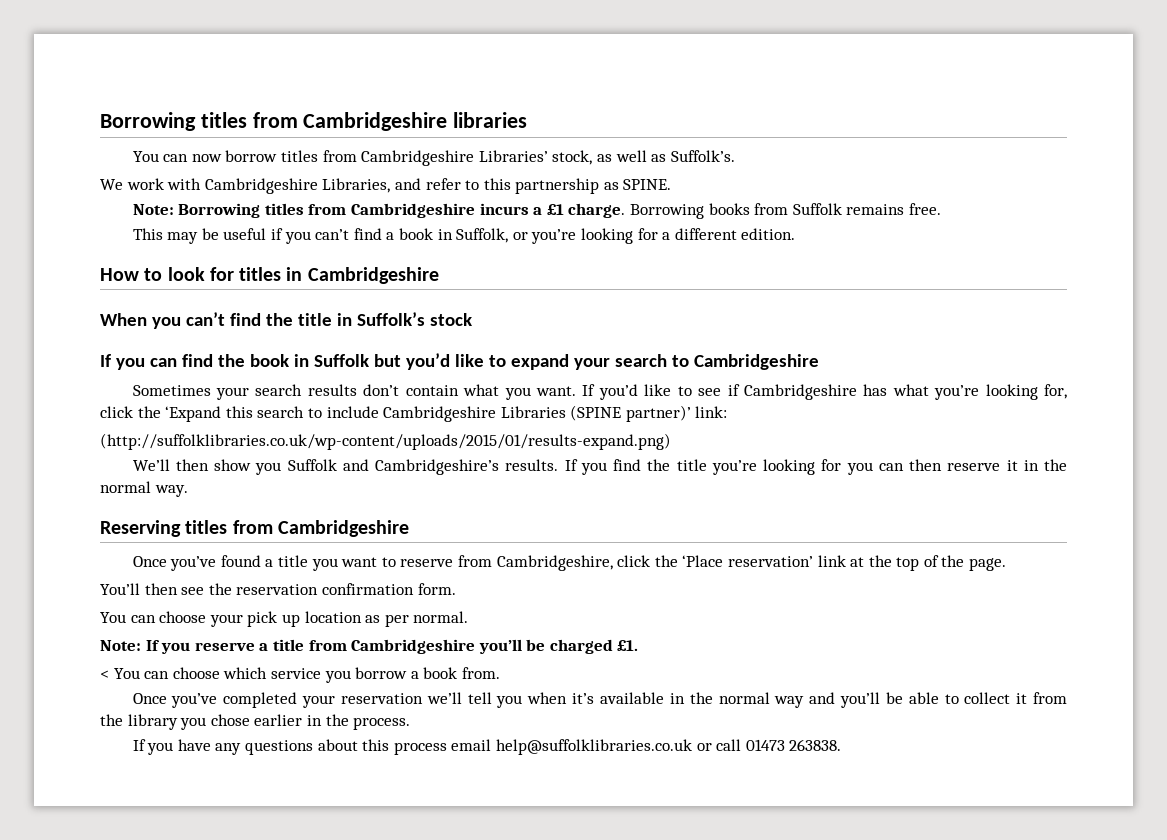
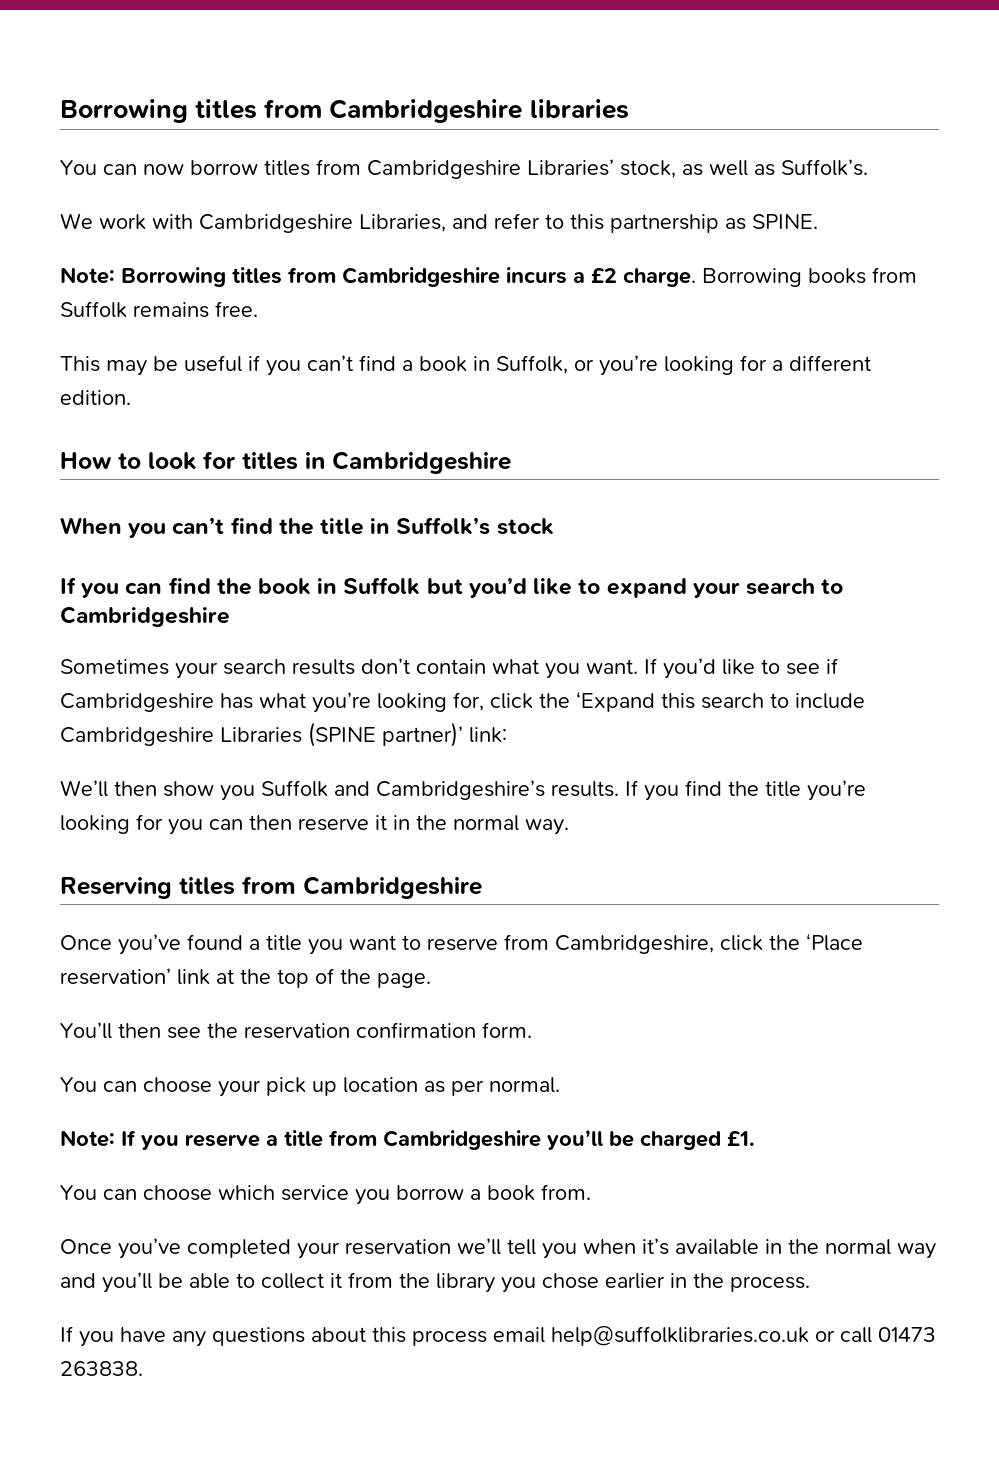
[546,204,564,215] £1 -> [591,268,617,283] £2
[100,433,671,450] // (http://suffolklibraries.co.uk/wp-content/uploads/2015/01/results-expand.png) -> (507, 735) none
[100,670,109,679] < -> (755, 1138) none

